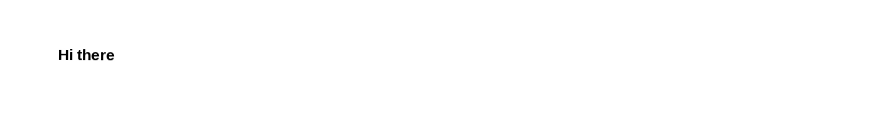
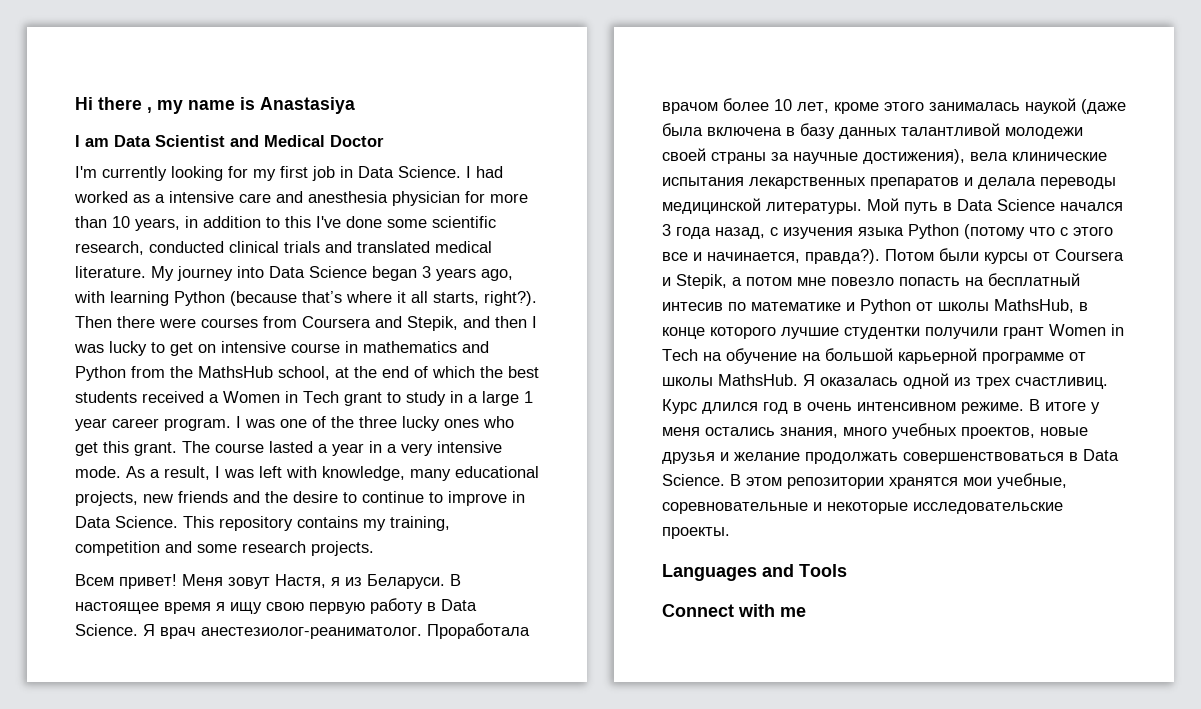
(117, 55) none -> [147,97,355,114] [75,135,384,147] [75,166,503,181] [74,191,528,206] [75,216,496,231] [75,241,492,255] [75,266,513,281] [74,291,537,306] [75,316,537,331] [74,341,489,356] [75,366,539,381] [75,391,533,406] [75,416,514,431] [75,441,502,456] [75,466,539,481] [75,491,525,506] [75,516,450,531] [75,541,374,556] [75,574,461,589] [75,598,477,614] [75,623,530,639] [662,98,1126,114] [662,123,1083,139] [662,148,1107,164] [662,177,1116,189] [662,198,1123,214] [662,224,1113,239] [662,248,1124,264] [662,273,1080,289] [662,299,1088,314] [662,324,1124,339] [662,348,1086,364] [662,373,1108,389] [662,399,1100,414] [662,423,1088,439] [662,449,1119,464] [662,473,1067,489] [662,502,1063,514] [662,527,730,539] [662,564,847,581] [662,604,806,617] , my name is Anastasiya // I am Data Scientist and Medical Doctor // I'm currently looking for my first job in Data Science. I had worked as a intensive care and anesthesia physician for more than 10 years, in addition to this I've done some scientific research, conducted clinical trials and translated medical literature. My journey into Data Science began 3 years ago, with learning Python (because that’s where it all starts, right?). Then there were courses from Coursera and Stepik, and then I was lucky to get on intensive course in mathematics and Python from the MathsHub school, at the end of which the best students received a Women in Tech grant to study in a large 1 year career program. I was one of the three lucky ones who get this grant. The course lasted a year in a very intensive mode. As a result, I was left with knowledge, many educational projects, new friends and the desire to continue to improve in Data Science. This repository contains my training, competition and some research projects. // Всем привет! Меня зовут Настя, я из Беларуси. В настоящее время я ищу свою первую работу в Data Science. Я врач анестезиолог-реаниматолог. Проработала врачом более 10 лет, кроме этого занималась наукой (даже была включена в базу данных талантливой молодежи своей страны за научные достижения), вела клинические испытания лекарственных препаратов и делала переводы медицинской литературы. Мой путь в Data Science начался 3 года назад, с изучения языка Python (потому что с этого все и начинается, правда?). Потом были курсы от Coursera и Stepik, а потом мне повезло попасть на бесплатный интесив по математике и Python от школы MathsHub, в конце которого лучшие студентки получили грант Women in Tech на обучение на большой карьерной программе от школы MathsHub. Я оказалась одной из трех счастливиц. Курс длился год в очень интенсивном режиме. В итоге у меня остались знания, много учебных проектов, новые друзья и желание продолжать совершенствоваться в Data Science. В этом репозитории хранятся мои учебные, соревновательные и некоторые исследовательские проекты. // Languages and Tools // Connect with me

